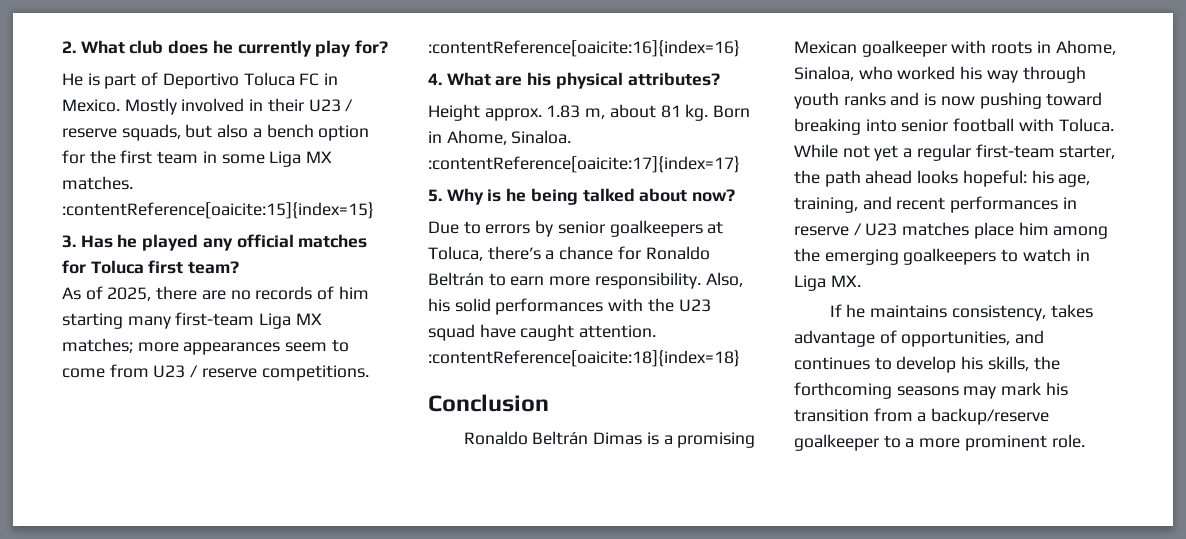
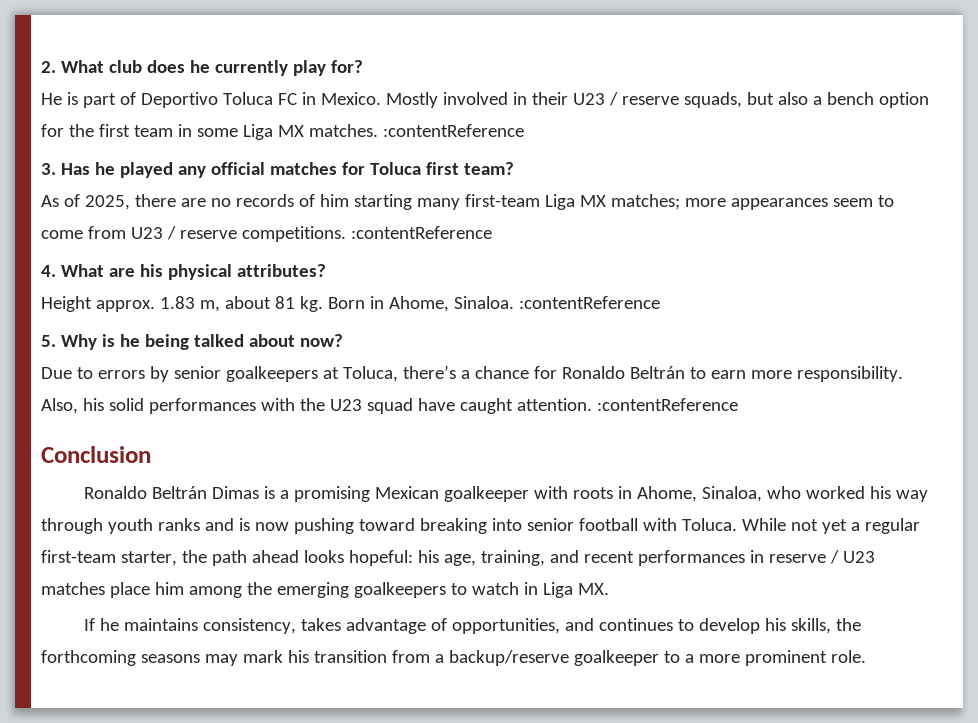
[62,202,374,219] :contentReference[oaicite:15]{index=15} -> [382,124,524,137] :contentReference
[428,40,740,57] :contentReference[oaicite:16]{index=16} -> [350,226,492,239] :contentReference
[428,156,740,173] :contentReference[oaicite:17]{index=17} -> [518,296,660,309] :contentReference
[428,350,740,367] :contentReference[oaicite:18]{index=18} -> [596,398,738,411] :contentReference

